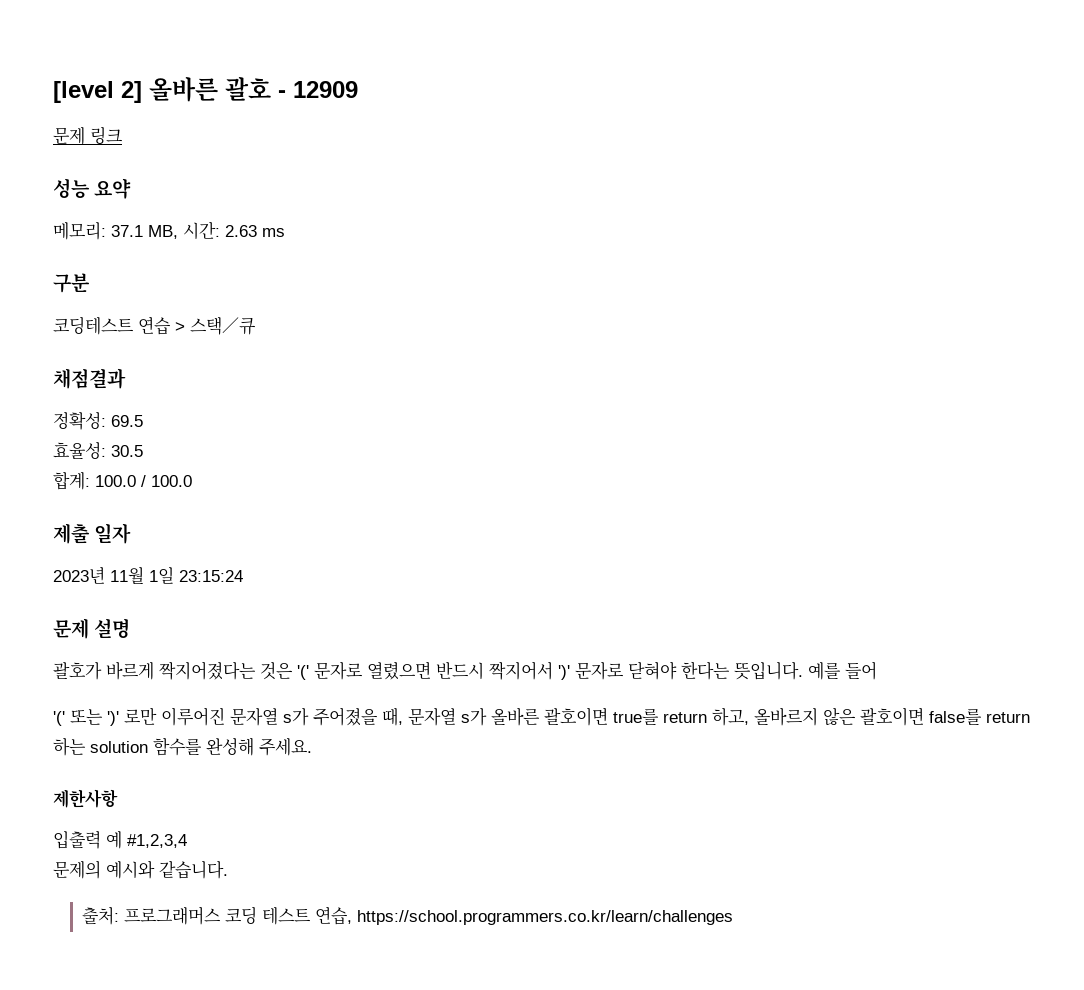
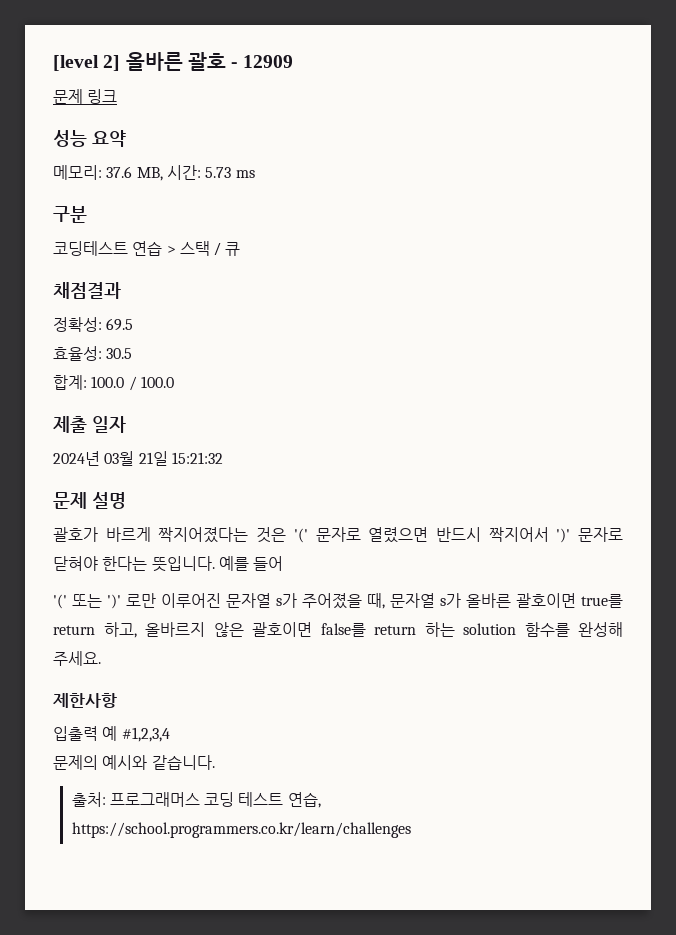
[111,225,143,237] 37.1 -> [106,166,133,178] 37.6
[225,225,257,237] 2.63 -> [205,167,232,178] 5.73
[53,567,243,584] 2023년 11월 1일 23:15:24 -> [53,451,223,466] 2024년 03월 21일 15:21:32

